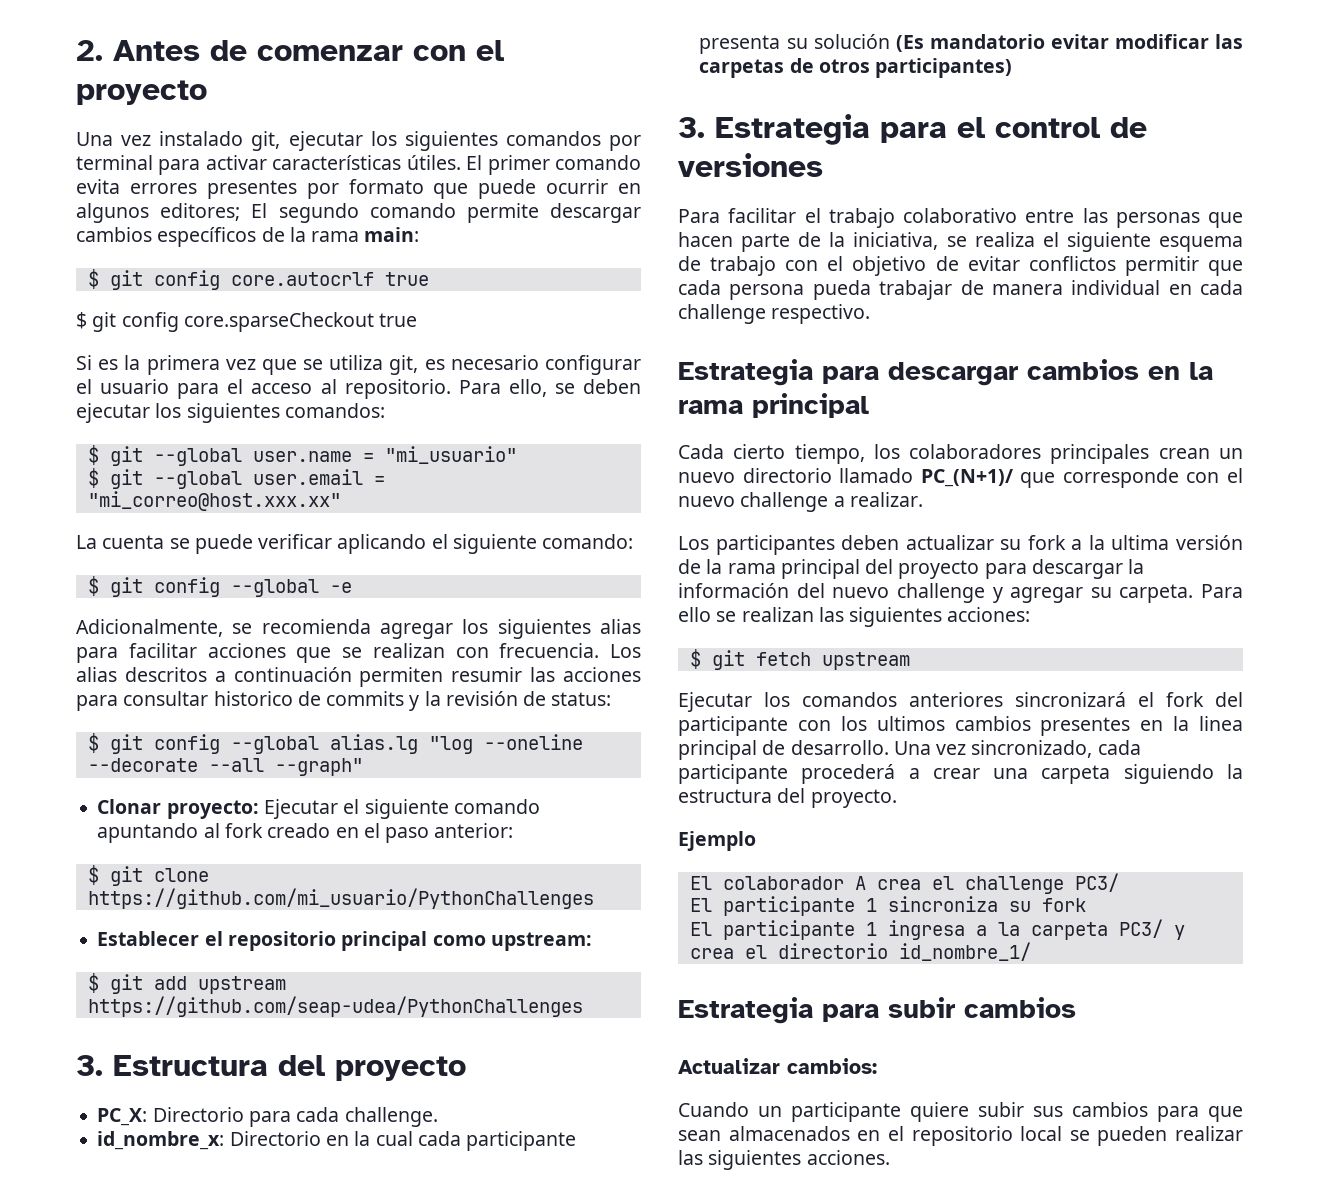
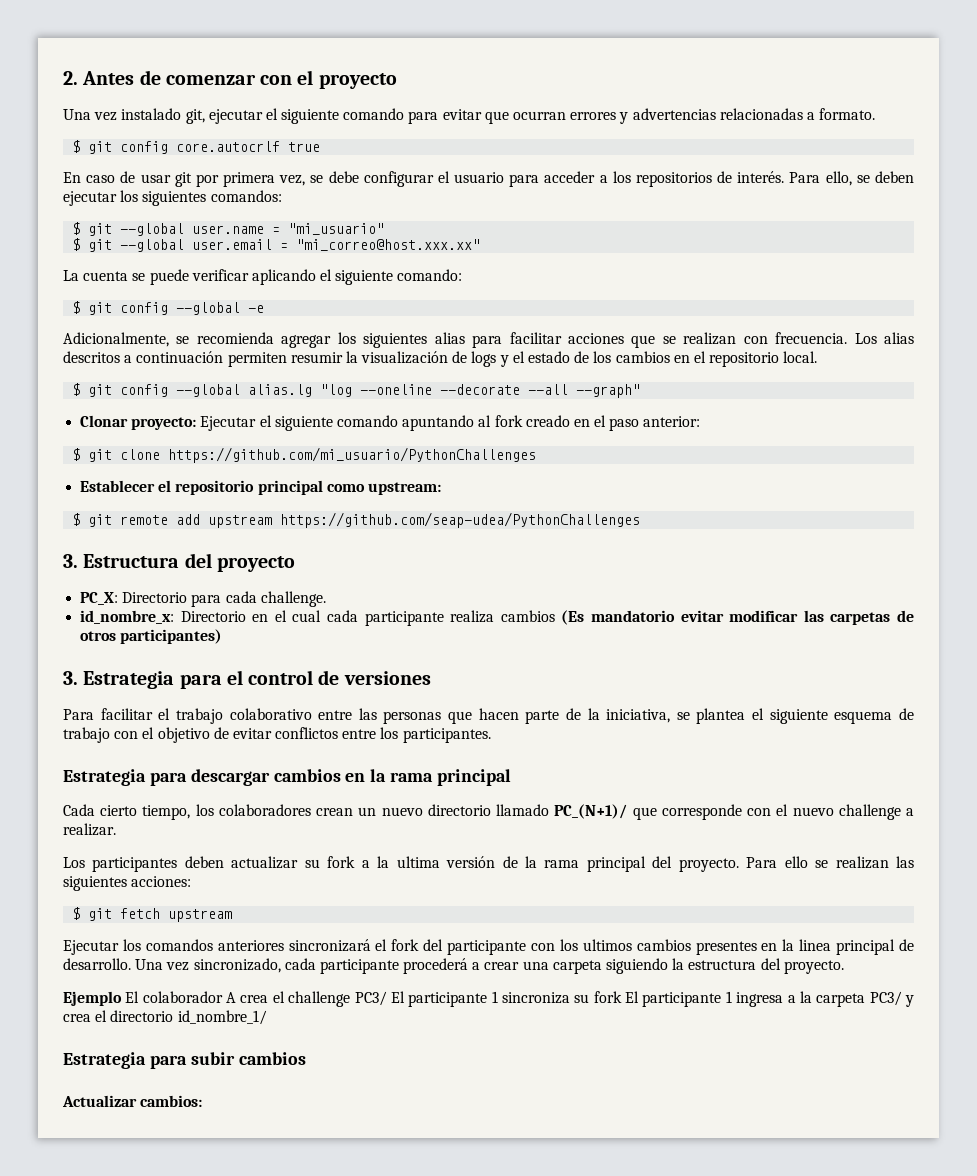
[370,131,641,151] [76,155,641,175] [76,179,641,199] [76,203,641,223] [76,227,420,247] los siguientes comandos por terminal para activar características útiles. El primer comando evita errores presentes por formato que puede ocurrir en algunos editores; El segundo comando permite descargar cambios específicos de la rama main: -> [265,108,876,124] el siguiente comando para evitar que ocurran errores y advertencias relacionadas a formato.
[76,312,418,332] [76,355,641,375] [76,379,451,399] $ git config core.sparseCheckout true // Si es la primera vez que se utiliza git, es necesario configurar el usuario para el acceso al repositorio. -> [63,171,785,187] En caso de usar git por primera vez, se debe configurar el usuario para acceder a los repositorios de interés.
[530,667,641,682] [76,691,612,711] las acciones para consultar historico de commits y la revisión de status: -> [345,351,818,367] la visualización de logs y el estado de los cambios en el repositorio local.
(143, 984) none -> [120,515,169,525] remote
[354,1131,371,1146] la -> [274,610,287,622] el
[699,34,890,54] presenta su solución -> [450,610,555,623] realiza cambios
[974,232,1035,247] realiza -> [696,708,746,724] plantea
[1124,256,1243,276] [678,280,1243,300] [678,304,871,324] permitir que cada persona pueda trabajar de manera individual en cada challenge respectivo. -> [342,727,491,743] entre los participantes.
[1050,444,1150,464] principales -> (311, 810) none
[898,559,1145,579] [678,583,1194,603] proyecto para descargar la información del nuevo challenge y agregar su carpeta. -> [678,858,739,872] proyecto.
(756, 841) // -> (122, 998) none
(1119, 882) // -> (387, 998) none
(1086, 905) // -> (622, 997) none
[678,1102,1243,1122] [678,1126,1243,1146] [678,1150,890,1170] // Cuando un participante quiere subir sus cambios para que sean almacenados en el repositorio local se pueden realizar las siguientes acciones. -> (203, 1101) none

